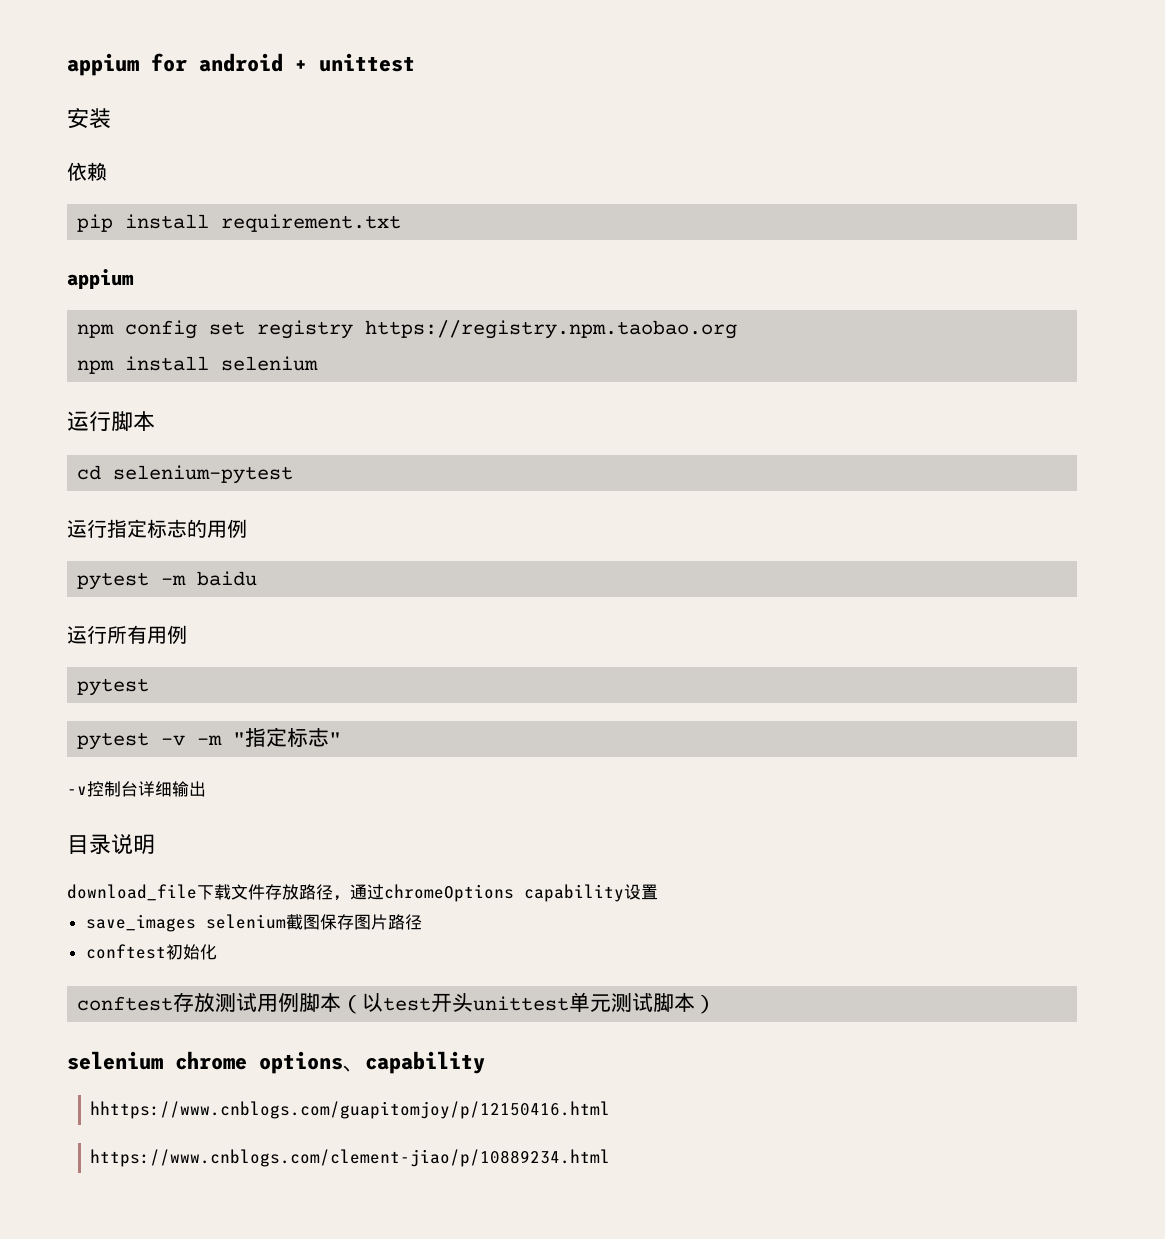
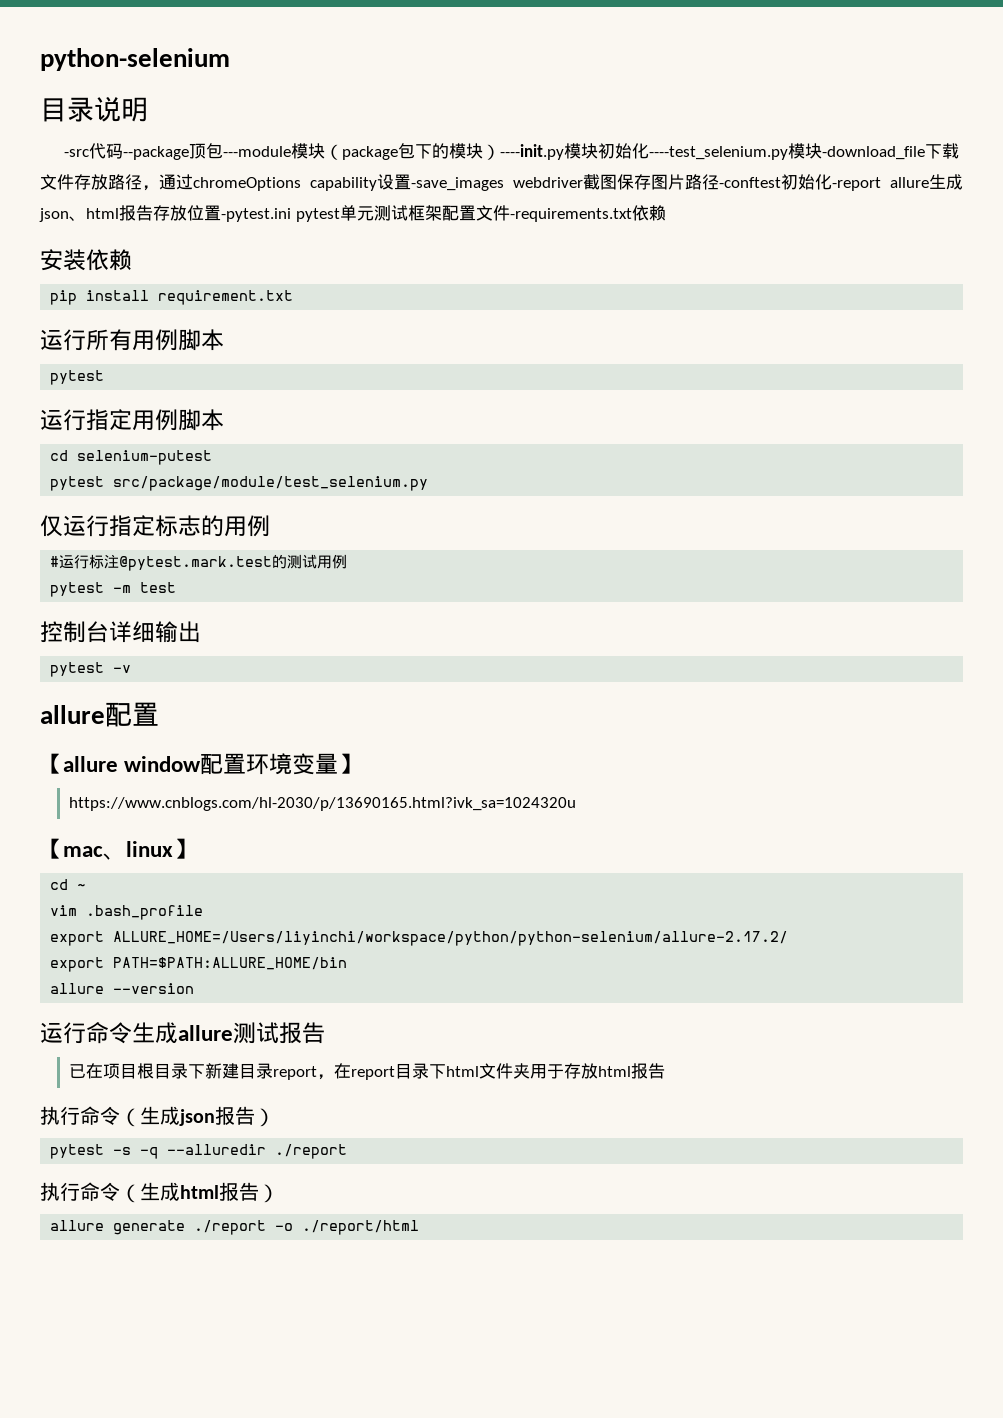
[67,53,415,76] [67,108,111,129] [67,162,107,181] [77,214,402,232] [67,269,134,289] [77,320,738,339] [77,356,319,374] [67,411,155,432] [77,465,294,484] [67,519,247,538] [77,571,258,590] [67,625,187,644] [77,678,150,696] [77,727,342,750] [67,781,206,797] [67,834,155,855] [67,884,197,901] appium for android + unittest // 安装 // 依赖 // pip install requirement.txt // appium // npm config set registry https://registry.npm.taobao.org // npm install selenium // 运行脚本 // cd selenium-pytest // 运行指定标志的用例 // pytest -m baidu // 运行所有用例 // pytest // pytest -v -m "指定标志" // -v控制台详细输出 // 目录说明 // download_file -> [40,48,230,71] [40,96,148,122] [63,143,925,160] python-selenium // 目录说明 // -src代码--package顶包---module模块（package包下的模块）----init.py模块初始化----test_selenium.py模块-download_file
[85,914,286,932] // save_images selenium -> [411,177,583,191] -save_images webdriver
[85,944,217,960] [77,992,216,1012] // conftest初始化 // conftest存放 -> [719,174,963,191] [39,205,666,222] [40,249,132,271] [50,290,294,305] [40,329,224,351] [50,370,105,385] [40,409,224,431] [50,450,213,465] [50,476,429,491] [40,515,270,537] [50,554,288,571] -conftest初始化-report allure生成json、html报告存放位置-pytest.ini pytest单元测试框架配置文件-requirements.txt依赖 // 安装依赖 // pip install requirement.txt // 运行所有用例脚本 // pytest // 运行指定用例脚本 // cd selenium-putest // pytest src/package/module/test_selenium.py // 仅运行指定标志的用例 // #运行标注@pytest.mark.test的
[299,992,384,1014] 脚本（以 -> [50,582,132,597] // pytest -m
[431,992,717,1014] [67,1051,485,1074] [90,1101,611,1119] [90,1149,611,1167] 开头unittest单元测试脚本） // selenium chrome options、capability // hhttps://www.cnblogs.com/guapitomjoy/p/12150416.html // https://www.cnblogs.com/clement-jiao/p/10889234.html -> [40,621,201,643] [50,662,132,677] [40,702,159,727] [40,753,362,775] [69,797,577,811] [40,838,196,860] [50,879,87,890] [50,905,204,920] [50,931,789,946] [50,957,348,972] [50,983,195,994] [40,1022,325,1044] [69,1063,666,1080] [40,1106,275,1127] [50,1144,348,1159] [40,1182,279,1203] [50,1220,420,1235] // 控制台详细输出 // pytest -v // allure配置 // 【allure window配置环境变量】 // https://www.cnblogs.com/hl-2030/p/13690165.html?ivk_sa=1024320u // 【mac、linux】 // cd ~ // vim .bash_profile // export ALLURE_HOME=/Users/liyinchi/workspace/python/python-selenium/allure-2.17.2/ // export PATH=$PATH:ALLURE_HOME/bin // allure --version // 运行命令生成allure测试报告 // 已在项目根目录下新建目录report，在report目录下html文件夹用于存放html报告 // 执行命令（生成json报告） // pytest -s -q --alluredir ./report // 执行命令（生成html报告） // allure generate ./report -o ./report/html

